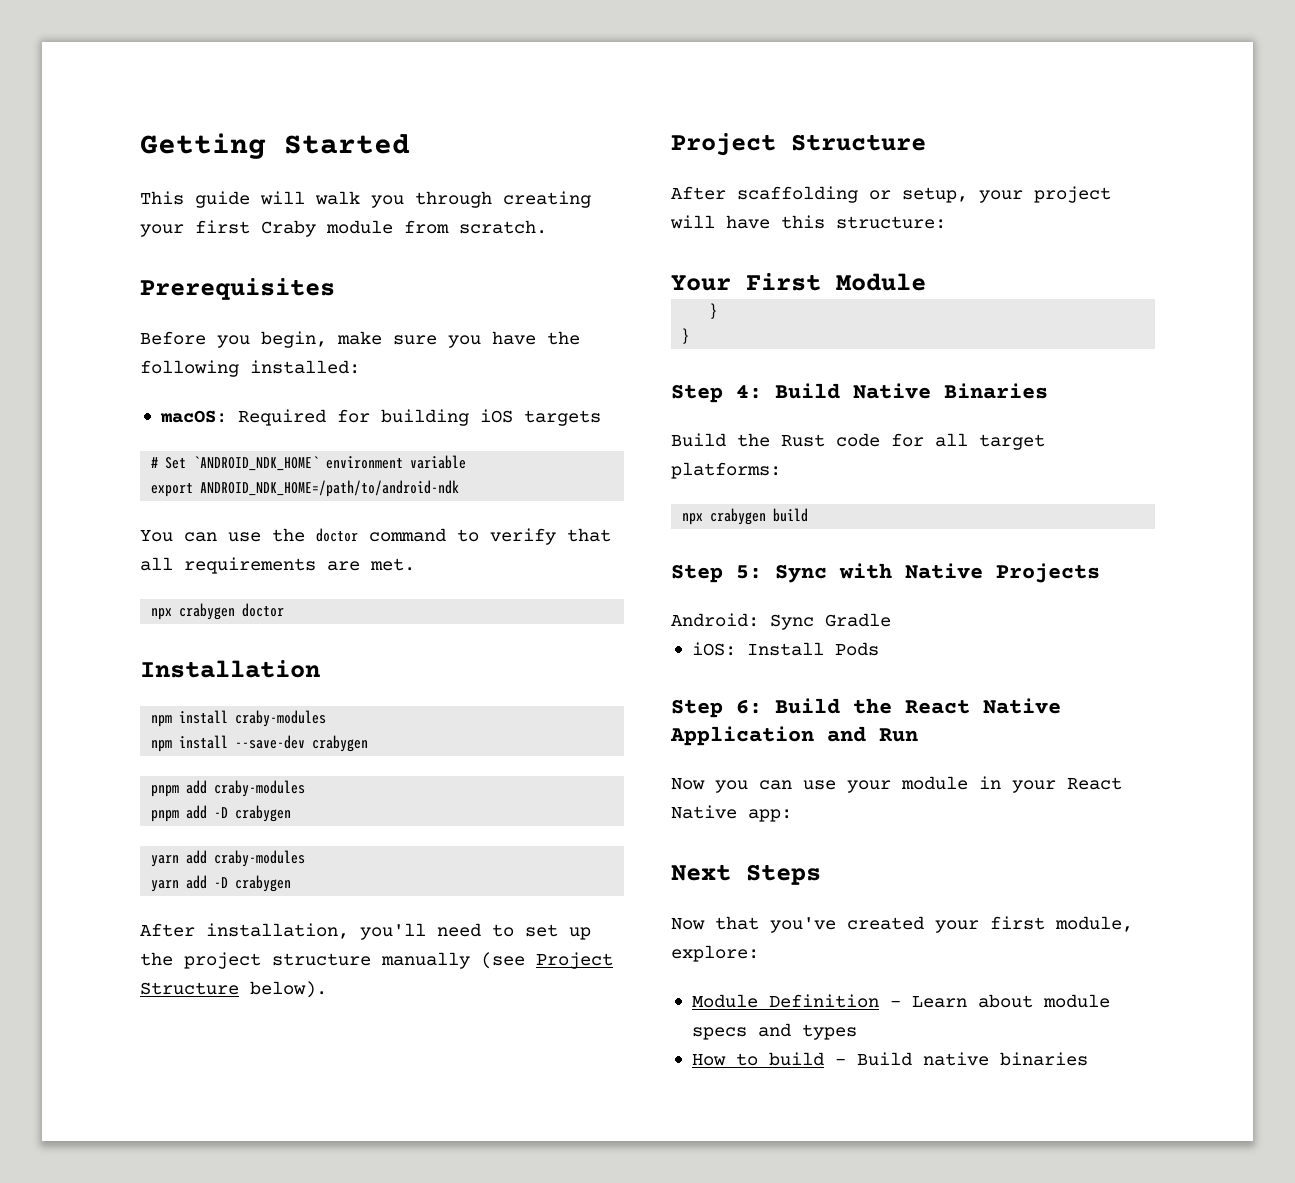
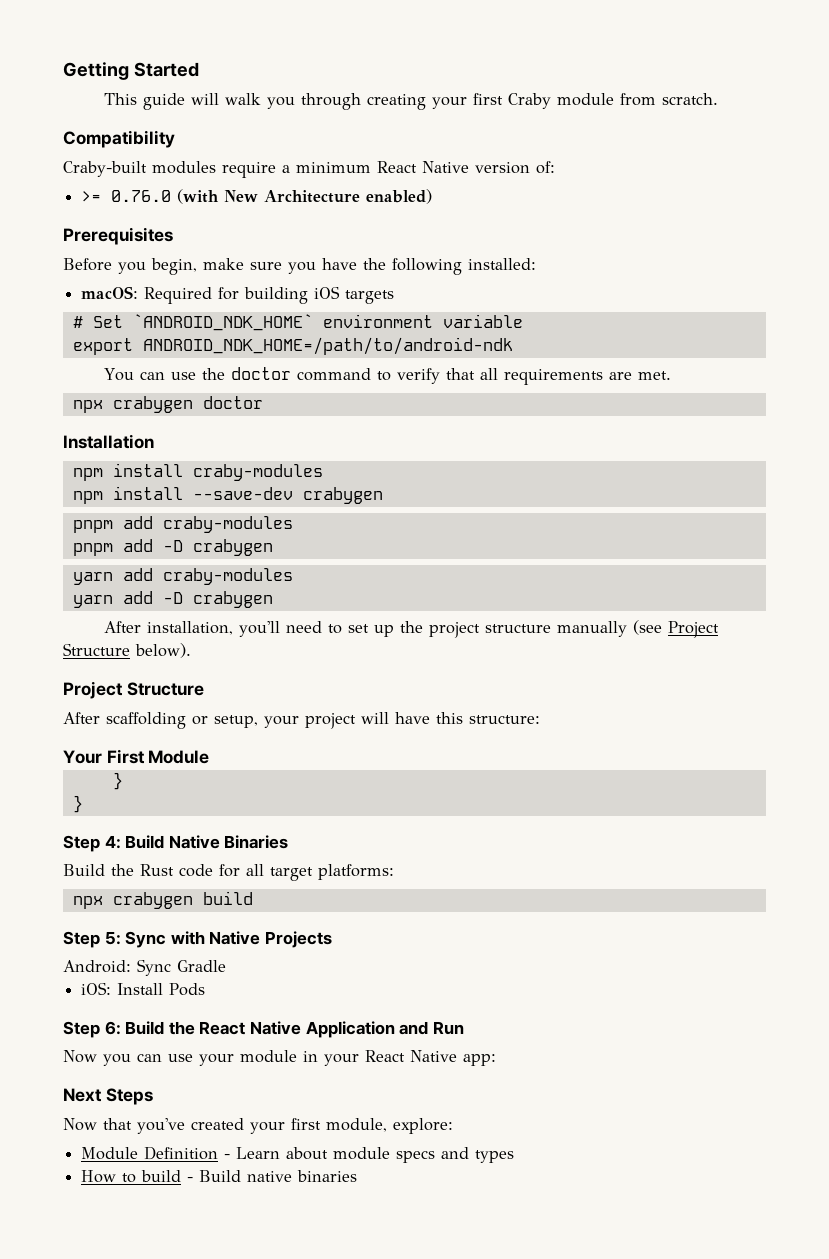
(547, 227) none -> [63,130,175,148] [63,161,555,178] [81,189,433,204] // Compatibility // Craby-built modules require a minimum React Native version of: // >= 0.76.0 (with New Architecture enabled)

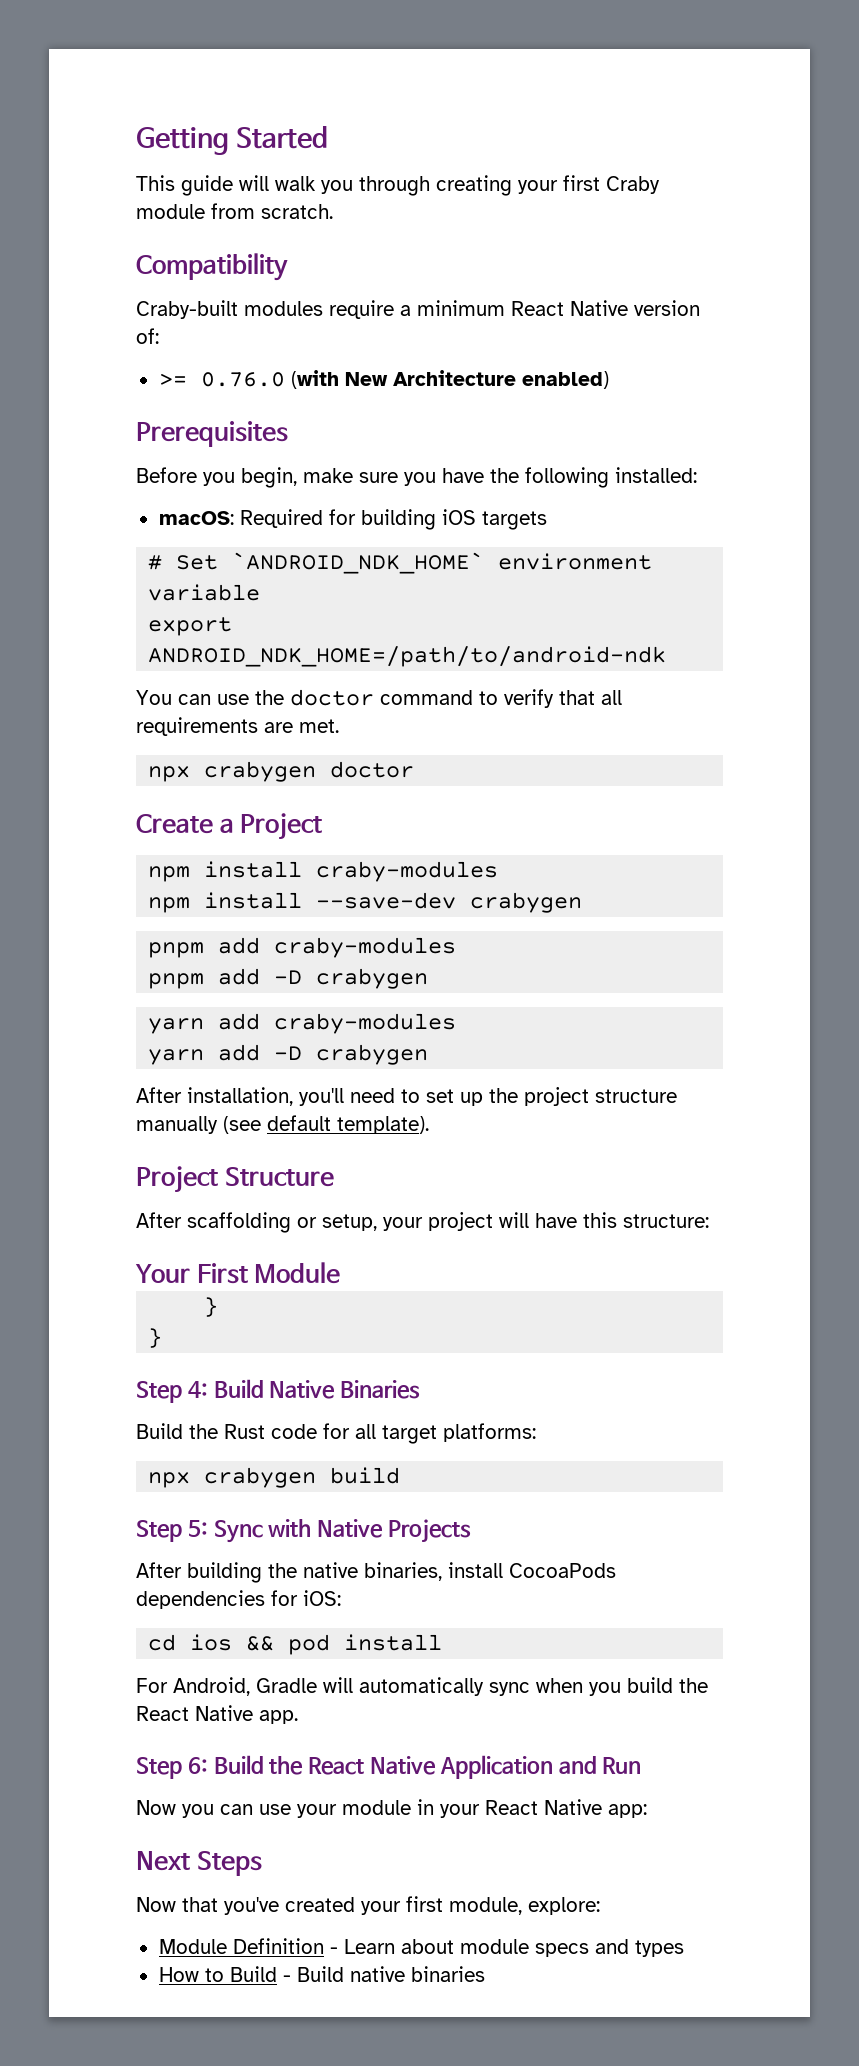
[63,434,154,449] Installation -> [136,813,323,840] Create a Project
[667,621,719,638] [63,643,191,658] Project Structure below). -> [267,1115,429,1134] default template).
[63,959,226,976] [81,982,206,996] Android: Sync Gradle // iOS: Install Pods -> [136,1562,616,1583] [136,1590,341,1609] [148,1634,443,1655] [136,1677,708,1696] [136,1705,298,1724] After building the native binaries, install CocoaPods dependencies for iOS: // cd ios && pod install // For Android, Gradle will automatically sync when you build the React Native app.
[141,1170,182,1182] build -> [229,1966,277,1982] Build

